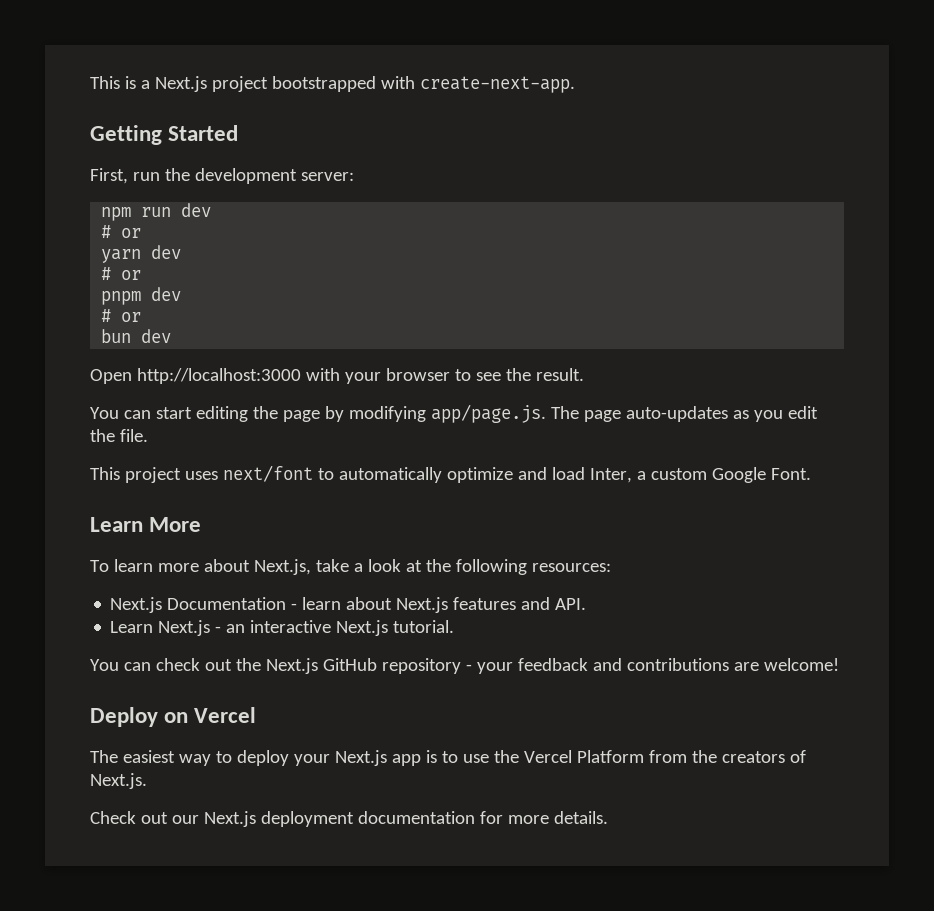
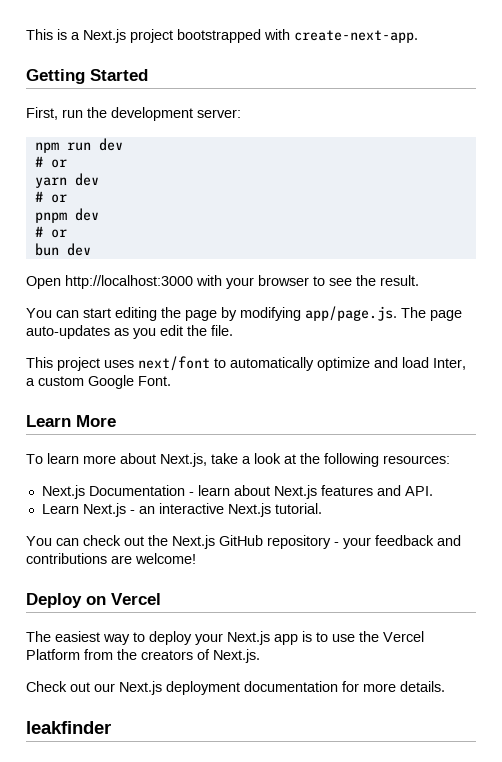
(608, 817) none -> [26,721,111,734] // leakfinder

